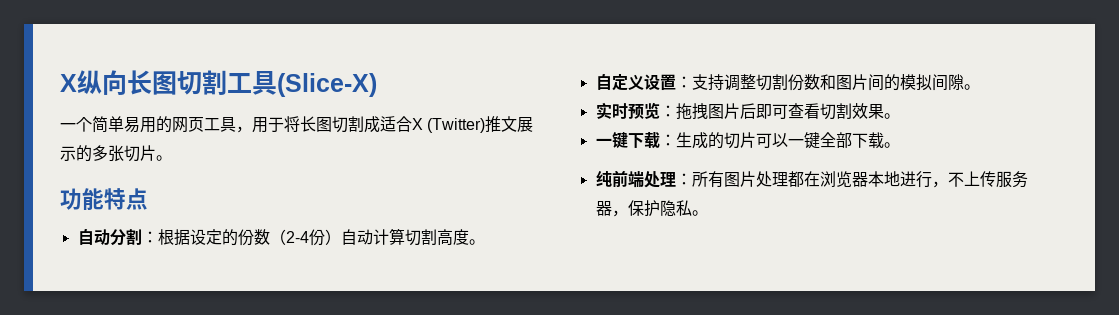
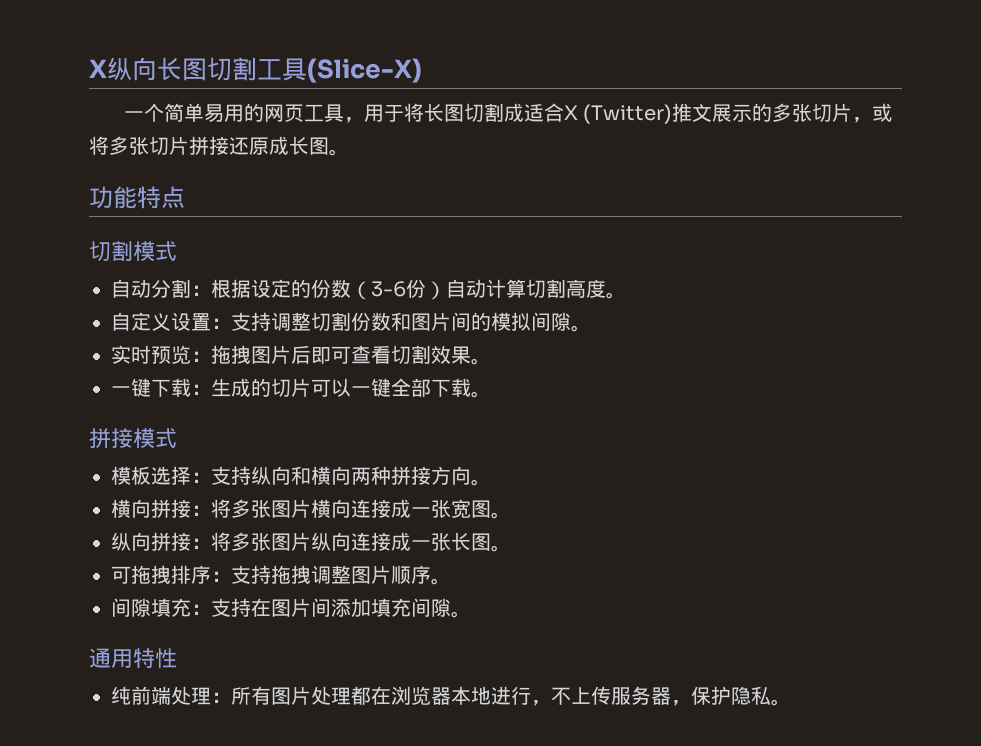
(156, 153) none -> [852,103,893,123] [89,136,329,155] ，或将多张切片拼接还原成长图
(148, 199) none -> [89,241,177,262] // 切割模式
[285,231,309,243] 2-4 -> [371,281,406,297] 3-6
(900, 145) none -> [89,428,177,449] [111,466,491,486] [111,499,511,519] [111,532,511,552] [111,565,451,585] [111,598,471,618] [89,648,177,668] // 拼接模式 // 模板选择：支持纵向和横向两种拼接方向。 // 横向拼接：将多张图片横向连接成一张宽图。 // 纵向拼接：将多张图片纵向连接成一张长图。 // 可拖拽排序：支持拖拽调整图片顺序。 // 间隙填充：支持在图片间添加填充间隙。 // 通用特性

